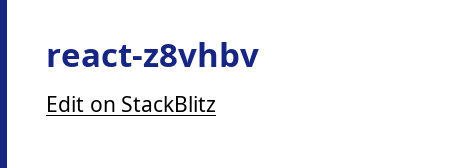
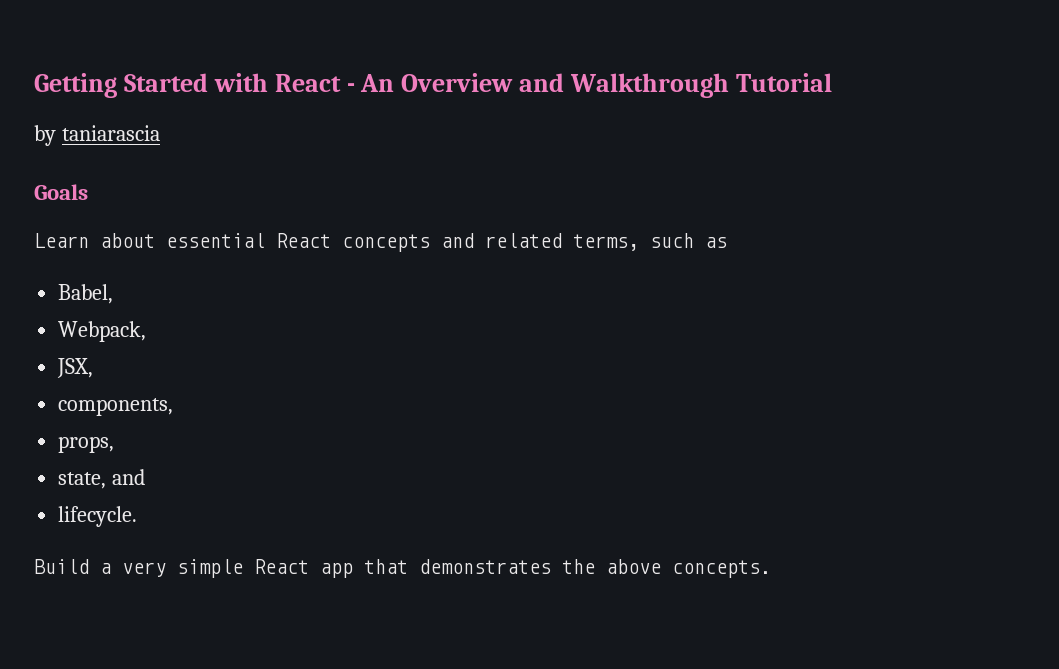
[46,42,259,67] [46,96,217,112] react-z8vhbv // Edit on StackBlitz -> [34,73,832,98] [34,125,160,146] [34,184,88,200] [34,233,727,252] [58,284,114,304] [58,321,147,342] [57,358,94,378] [58,398,174,416] [58,436,115,453] [58,469,146,489] [58,506,138,527] [34,559,771,578] Getting Started with React - An Overview and Walkthrough Tutorial // by taniarascia // Goals // Learn about essential React concepts and related terms, such as // Babel, // Webpack, // JSX, // components, // props, // state, and // lifecycle. // Build a very simple React app that demonstrates the above concepts.

